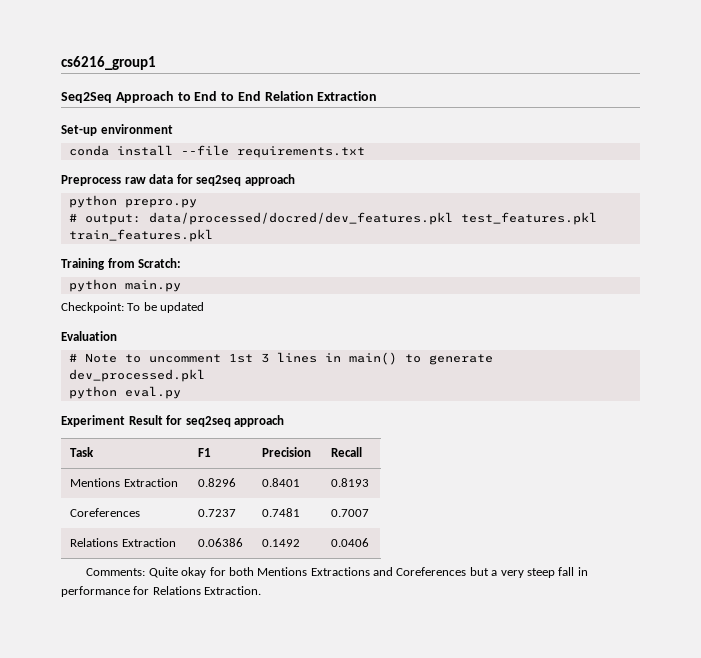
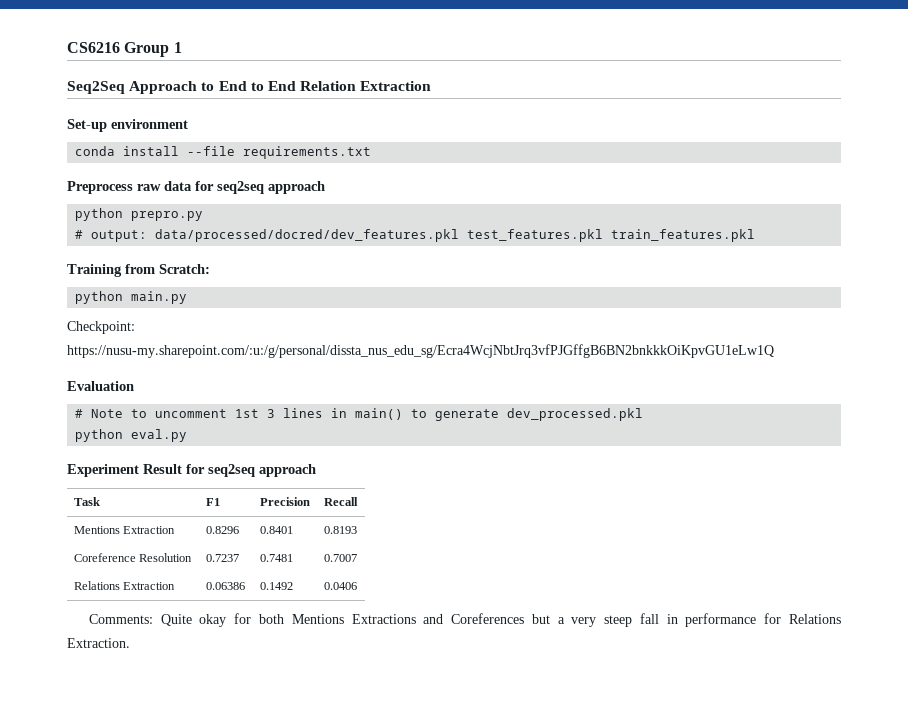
[61,56,156,70] cs6216_group1 -> [67,42,182,57] CS6216 Group 1
[127,302,205,313] To be updated -> [67,344,774,358] https://nusu-my.sharepoint.com/:u:/g/personal/dissta_nus_edu_sg/Ecra4WcjNbtJrq3vfPJGffgB6BN2bnkkkOiKpvGU1eLw1Q
[70,508,141,517] Coreferences -> [73,553,193,562] Coreference Resolution

